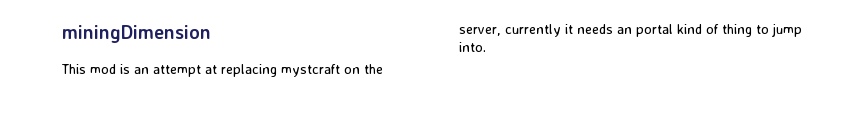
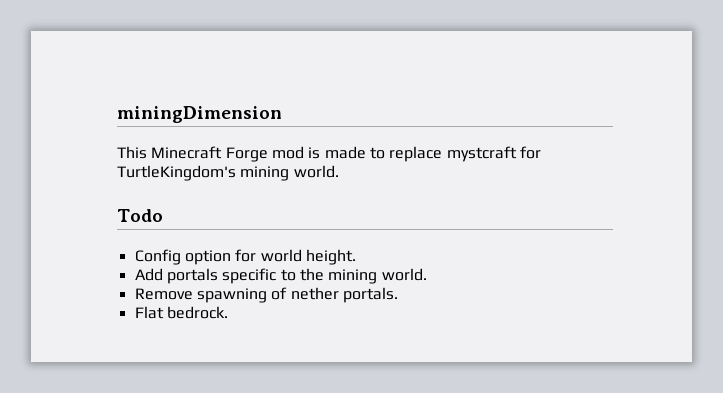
[90,64,383,77] [459,23,802,37] [459,42,486,52] mod is an attempt at replacing mystcraft on the server, currently it needs an portal kind of thing to jump into. -> [151,146,541,162] [117,165,339,181] [117,209,163,222] [134,249,356,265] [134,268,427,284] [134,287,398,303] [134,306,228,319] Minecraft Forge mod is made to replace mystcraft for TurtleKingdom's mining world. // Todo // Config option for world height. // Add portals specific to the mining world. // Remove spawning of nether portals. // Flat bedrock.

